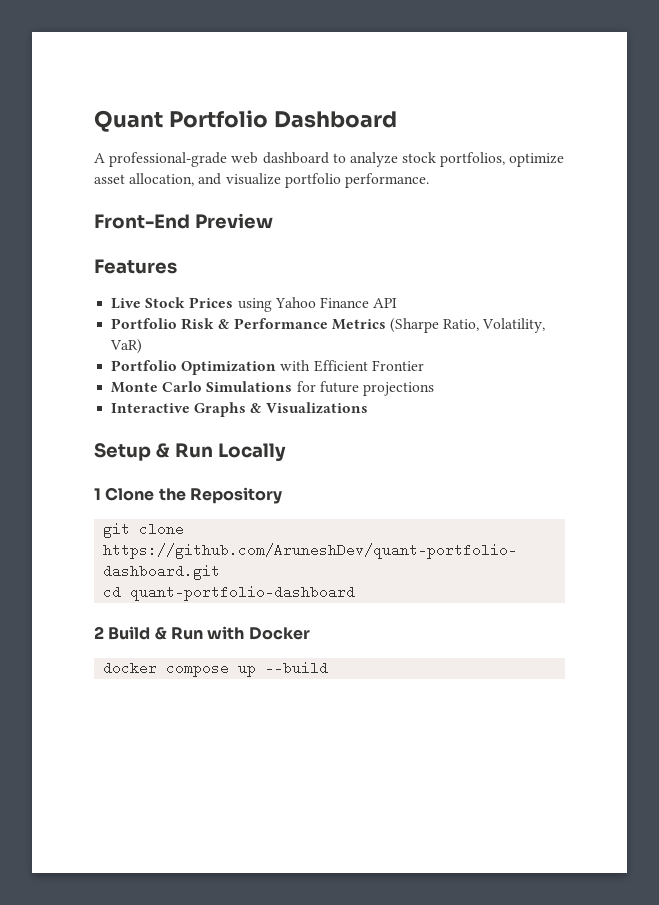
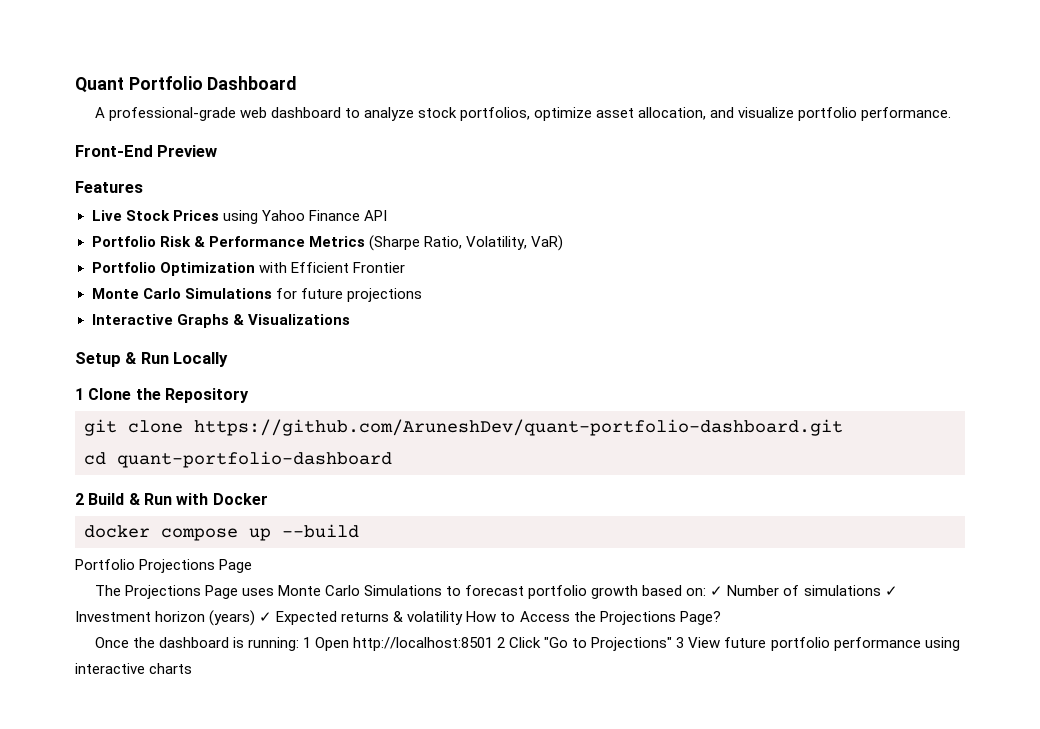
(329, 668) none -> [75,559,253,573] [94,585,898,599] [75,610,721,626] [94,637,960,651] [75,663,193,674] // Portfolio Projections Page // The Projections Page uses Monte Carlo Simulations to forecast portfolio growth based on: ✓ Number of simulations ✓ Investment horizon (years) ✓ Expected returns & volatility How to Access the Projections Page? // Once the dashboard is running: 1 Open http://localhost:8501 2 Click "Go to Projections" 3 View future portfolio performance using interactive charts

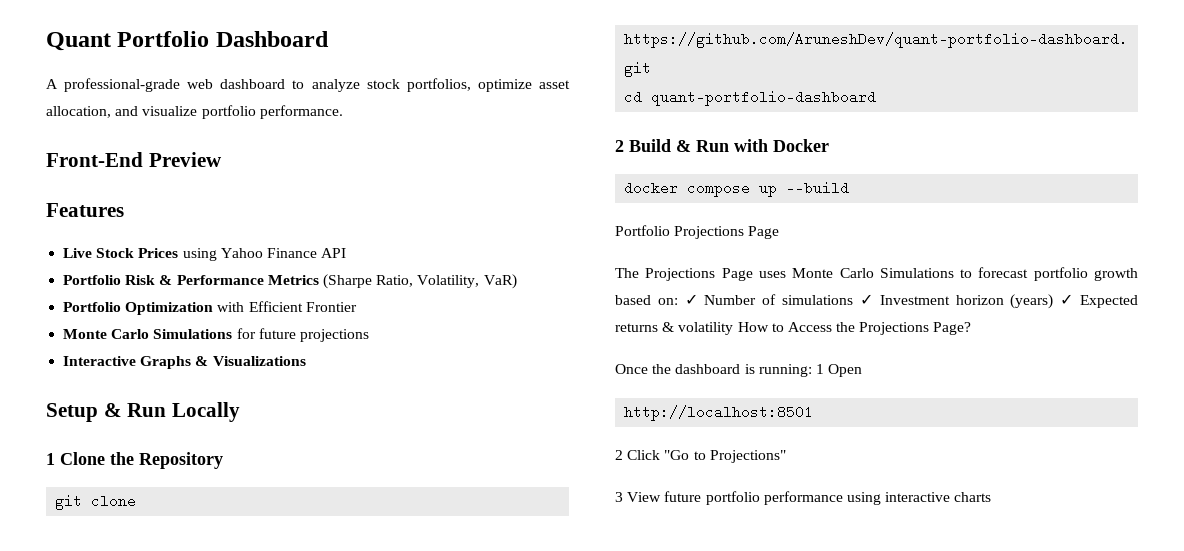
(350, 644) none -> (863, 370) //
(494, 644) none -> (814, 413) //
(673, 644) none -> (786, 456) //

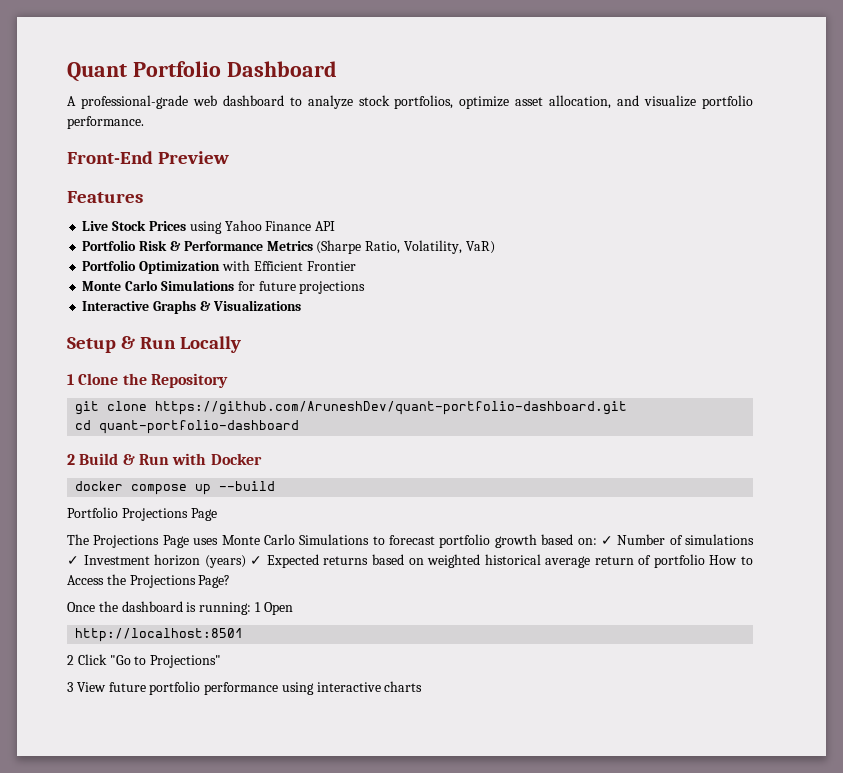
[662,322,734,335] & volatility -> [371,554,705,568] based on weighted historical average return of portfolio

